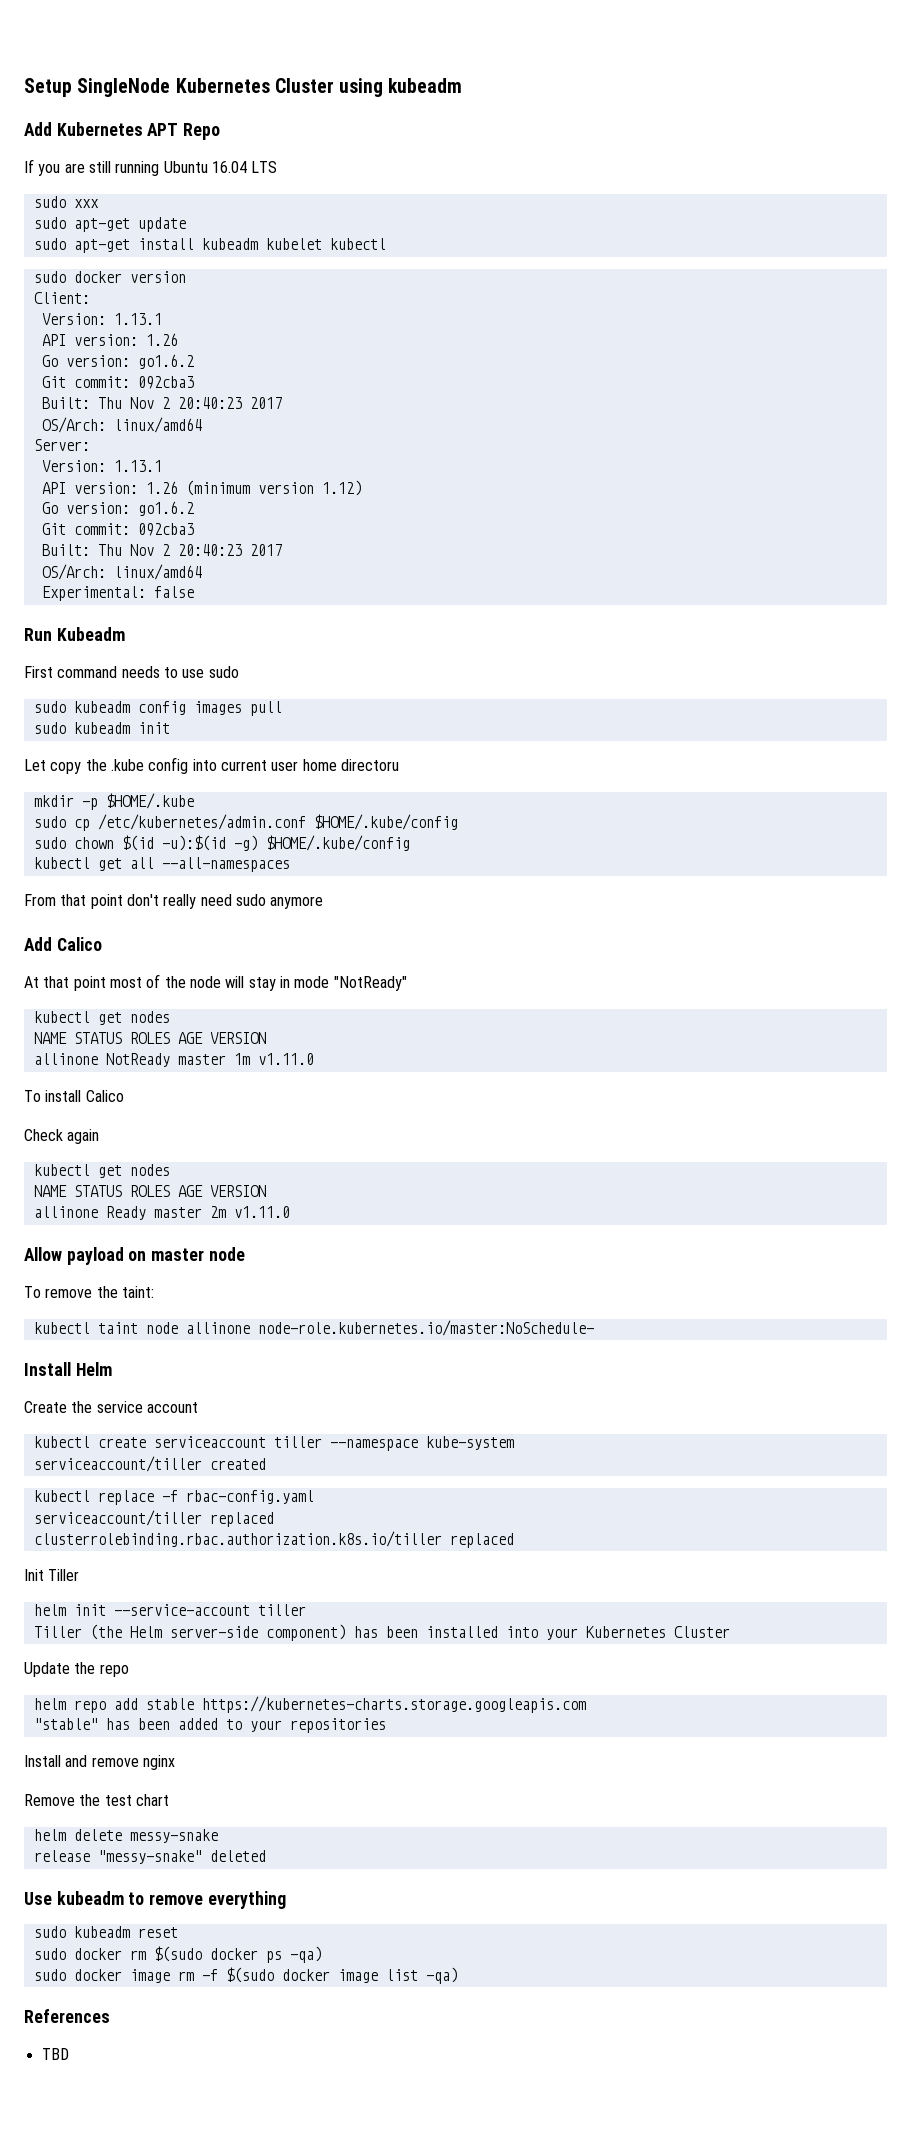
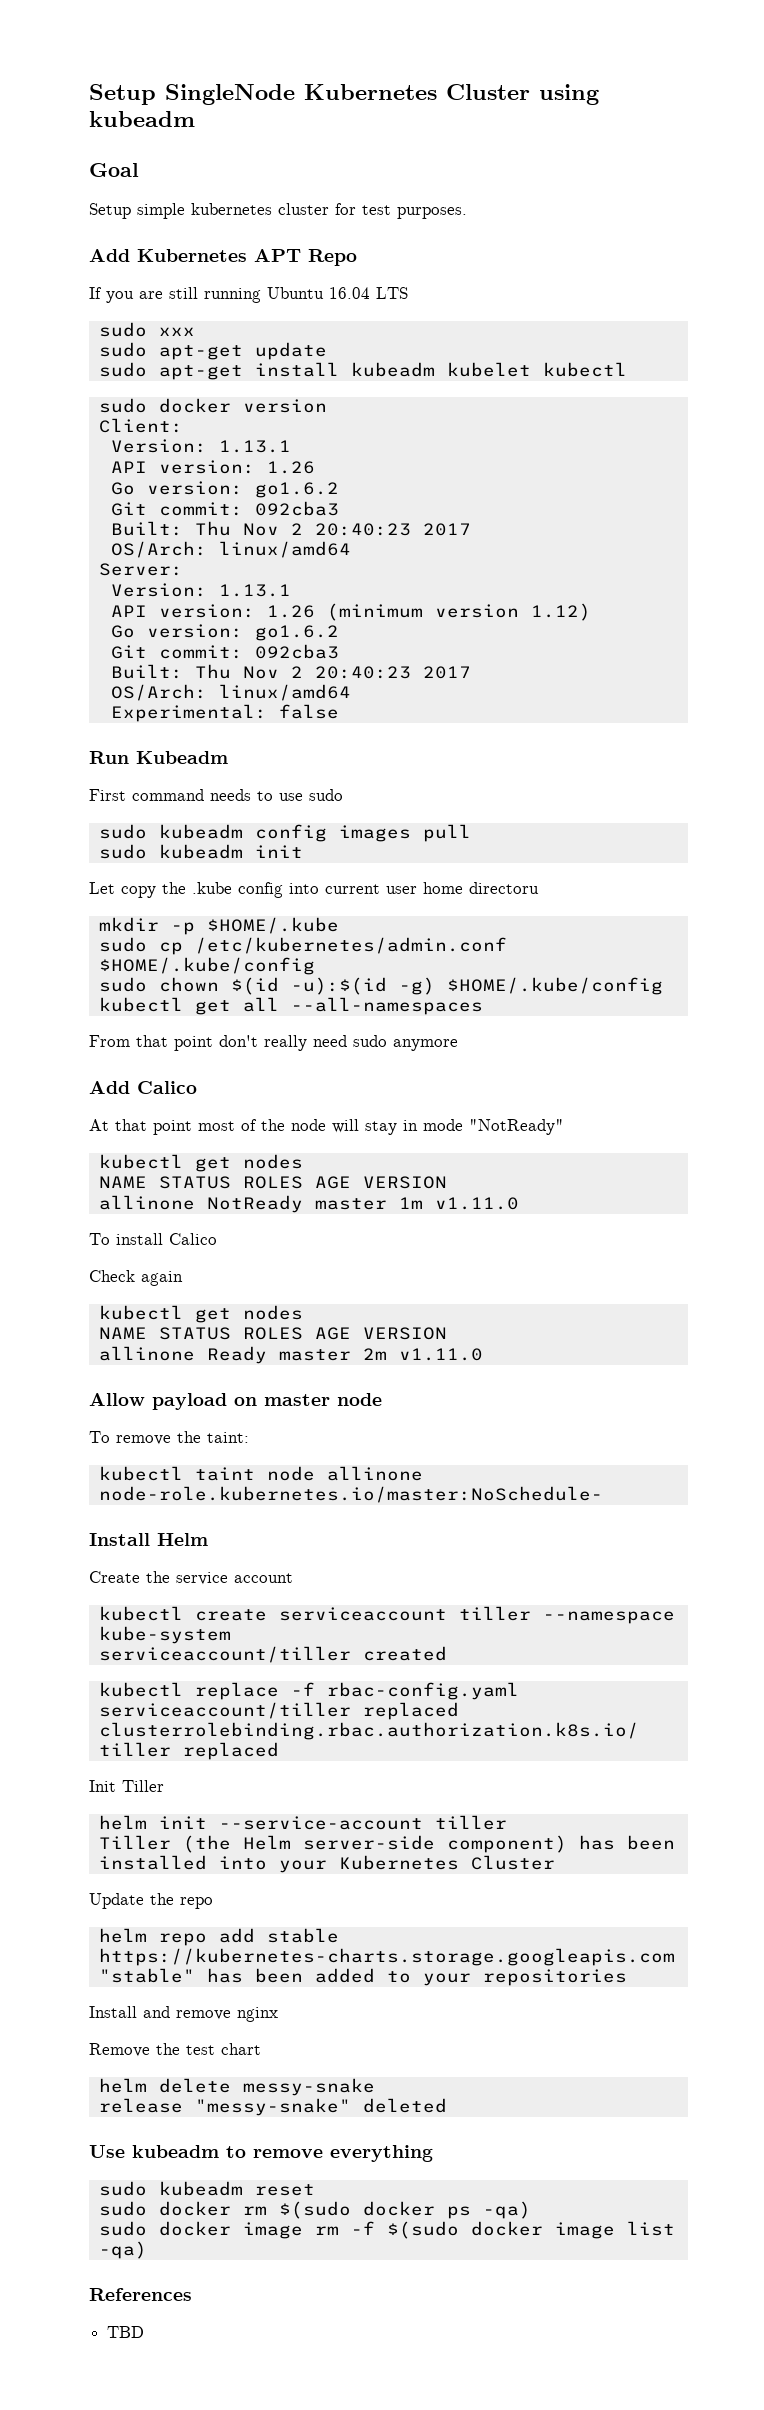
(463, 85) none -> [89,163,139,177] [89,203,467,219] // Goal // Setup simple kubernetes cluster for test purposes.

